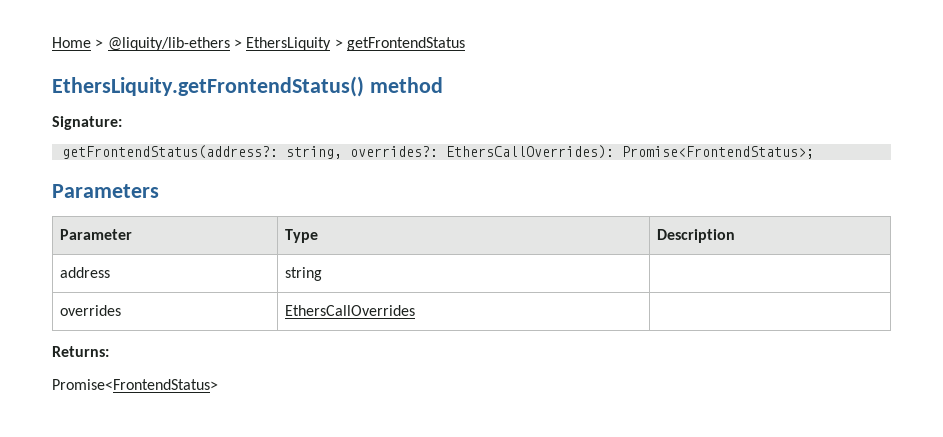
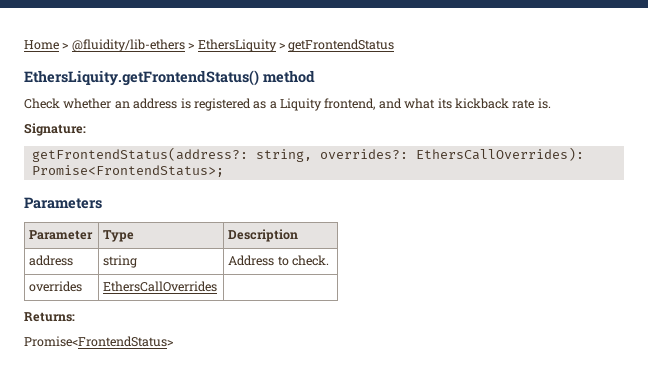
[107,37,230,51] @liquity/lib-ethers -> [71,39,185,52] @fluidity/lib-ethers
(443, 85) none -> [24,98,551,111] // Check whether an address is registered as a Liquity frontend, and what its kickback rate is.
(323, 274) none -> [228,255,329,266] Address to check.

